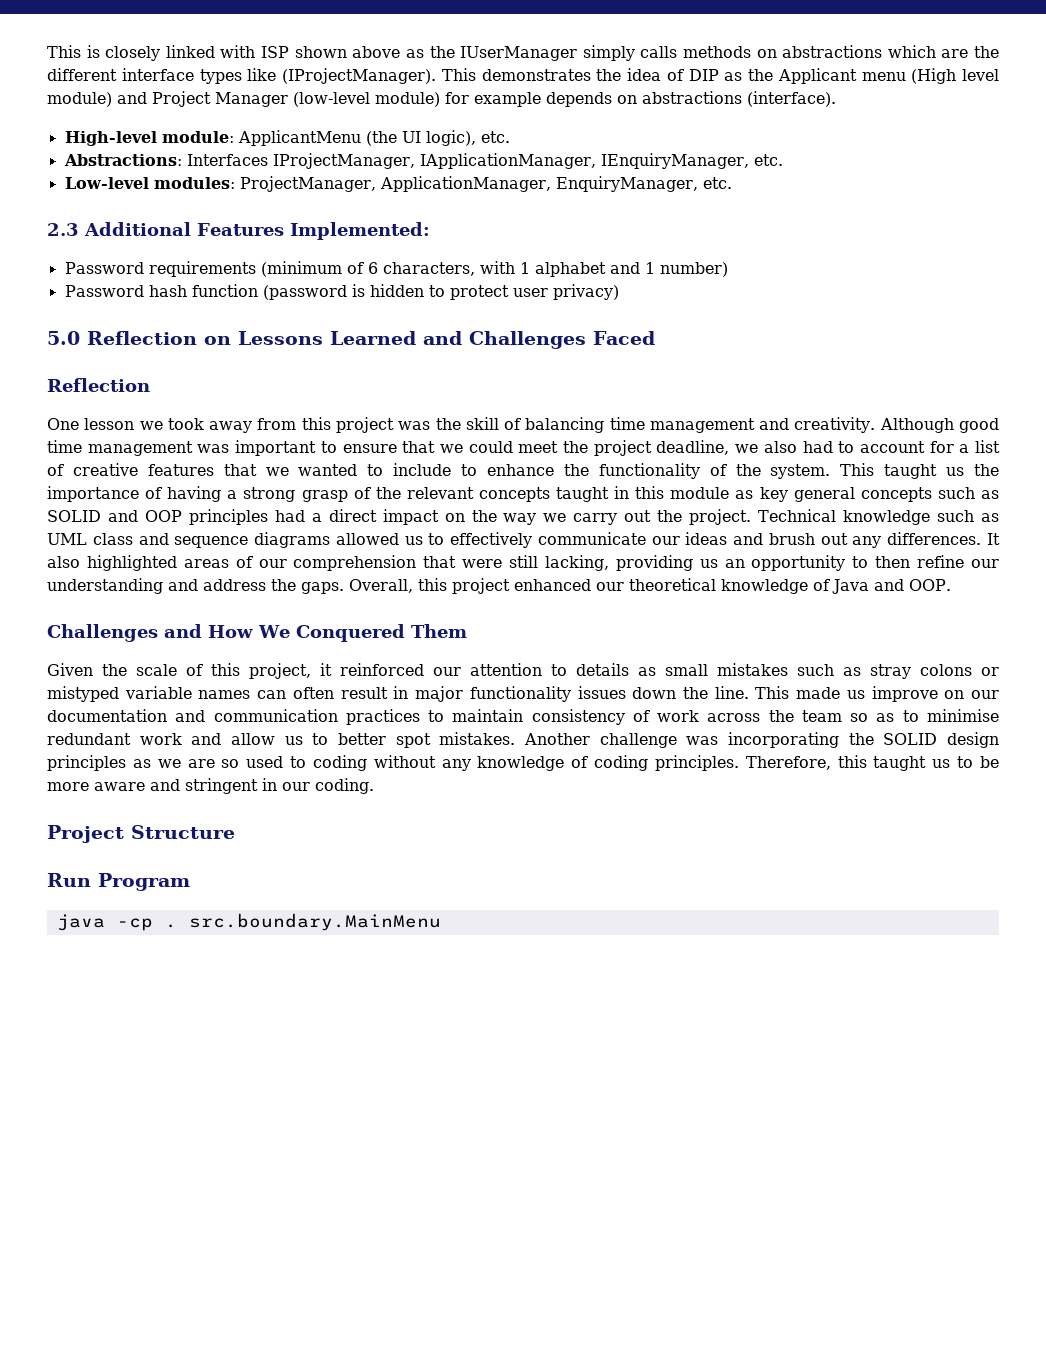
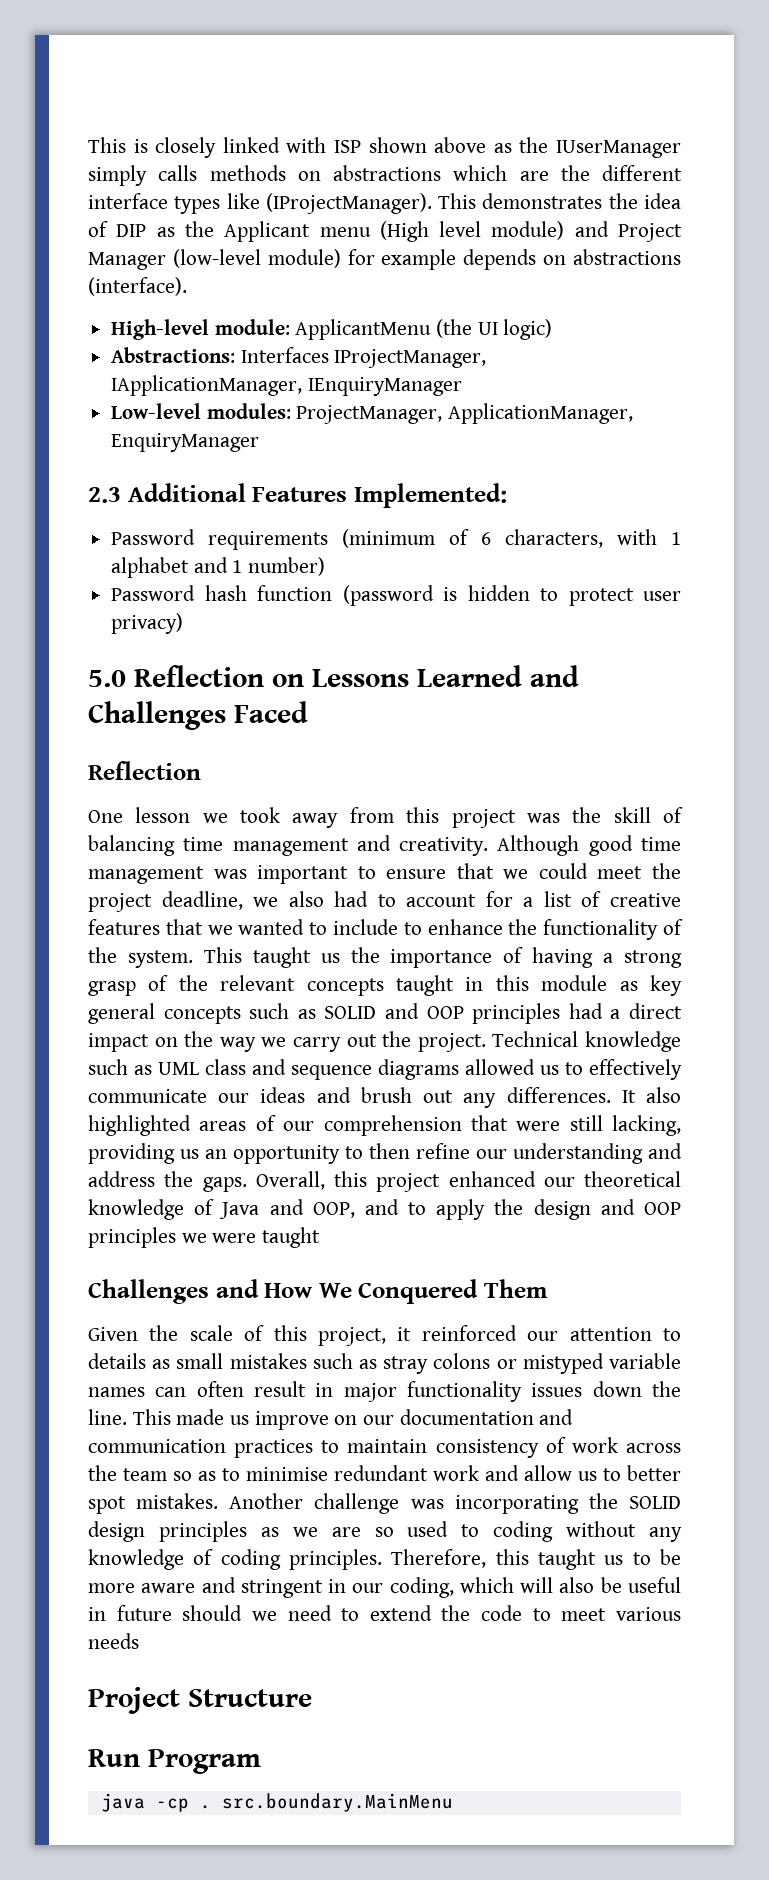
[425,130,510,146] logic), etc. -> [503,319,553,340] logic)
[600,153,783,169] IEnquiryManager, etc. -> [307,377,462,396] IEnquiryManager
[555,176,732,192] EnquiryManager, etc. -> [111,433,260,452] EnquiryManager
[909,579,951,591] OOP. -> [312,1199,681,1220] [88,1227,321,1248] OOP, and to apply the design and OOP principles we were taught
[315,778,374,794] coding. -> [389,1577,681,1598] [88,1605,681,1621] [88,1633,139,1649] coding, which will also be useful in future should we need to extend the code to meet various needs

